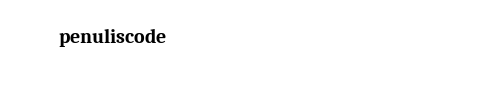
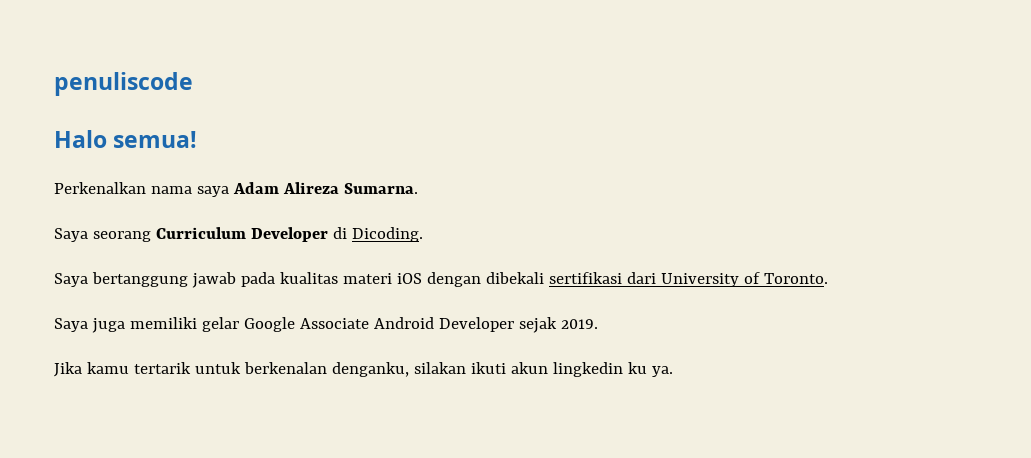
(166, 37) none -> [54,130,198,148] [54,182,418,197] [54,227,423,242] [54,272,828,288] [54,317,598,333] [54,362,673,377] // Halo semua! // Perkenalkan nama saya Adam Alireza Sumarna. // Saya seorang Curriculum Developer di Dicoding. // Saya bertanggung jawab pada kualitas materi iOS dengan dibekali sertifikasi dari University of Toronto. // Saya juga memiliki gelar Google Associate Android Developer sejak 2019. // Jika kamu tertarik untuk berkenalan denganku, silakan ikuti akun lingkedin ku ya.

